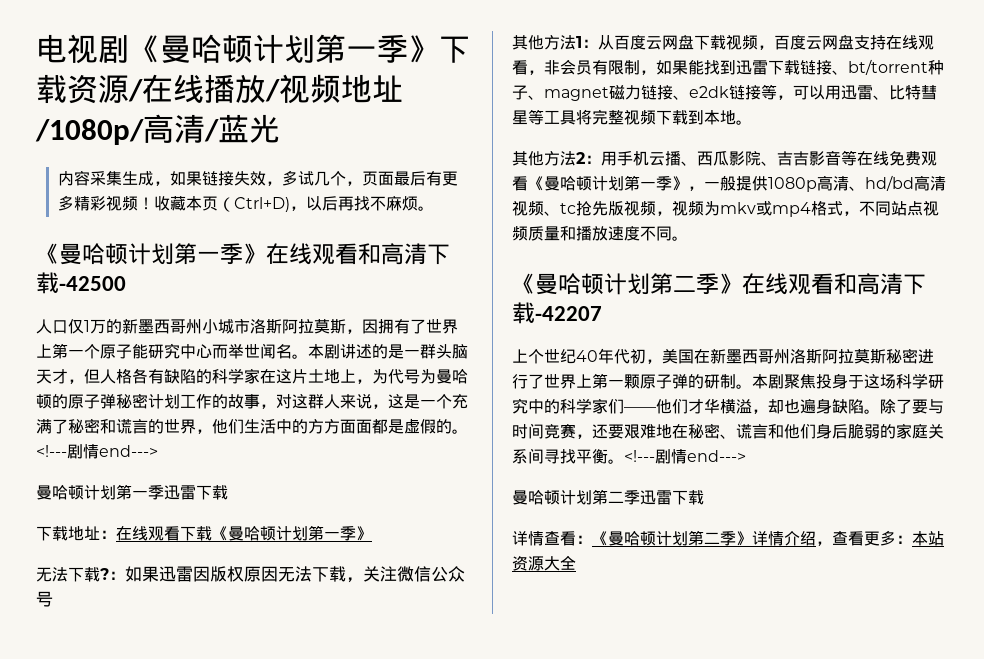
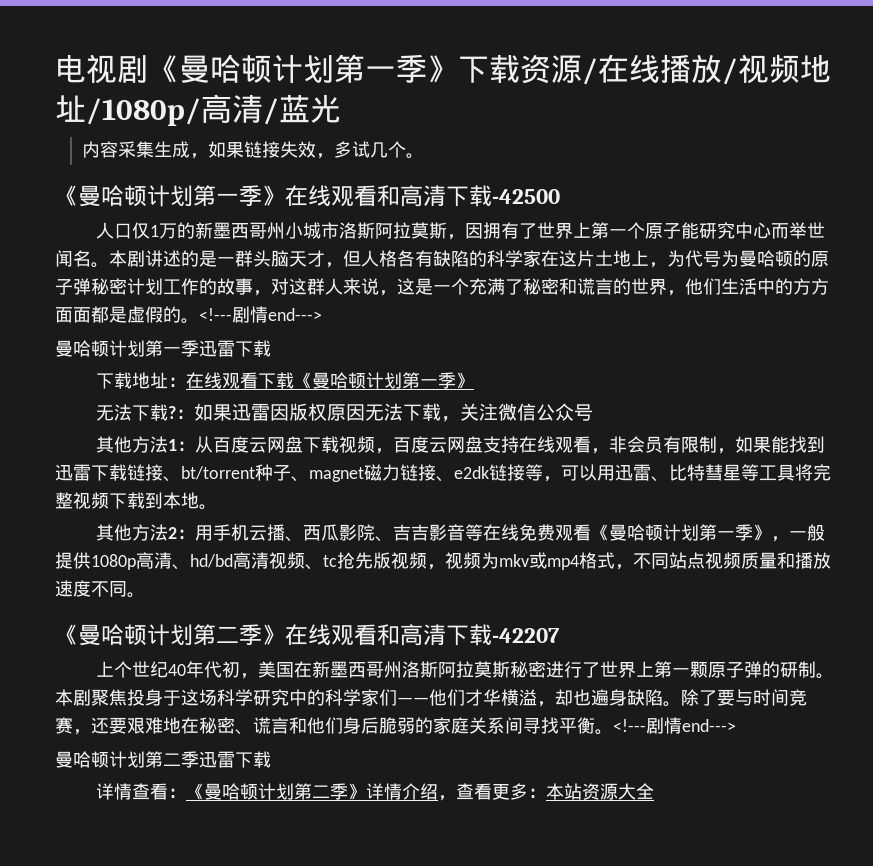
[345,171,458,186] [57,195,418,212] ，页面最后有更多精彩视频！收藏本页（Ctrl+D)，以后再找不麻烦 -> (407, 149) none

